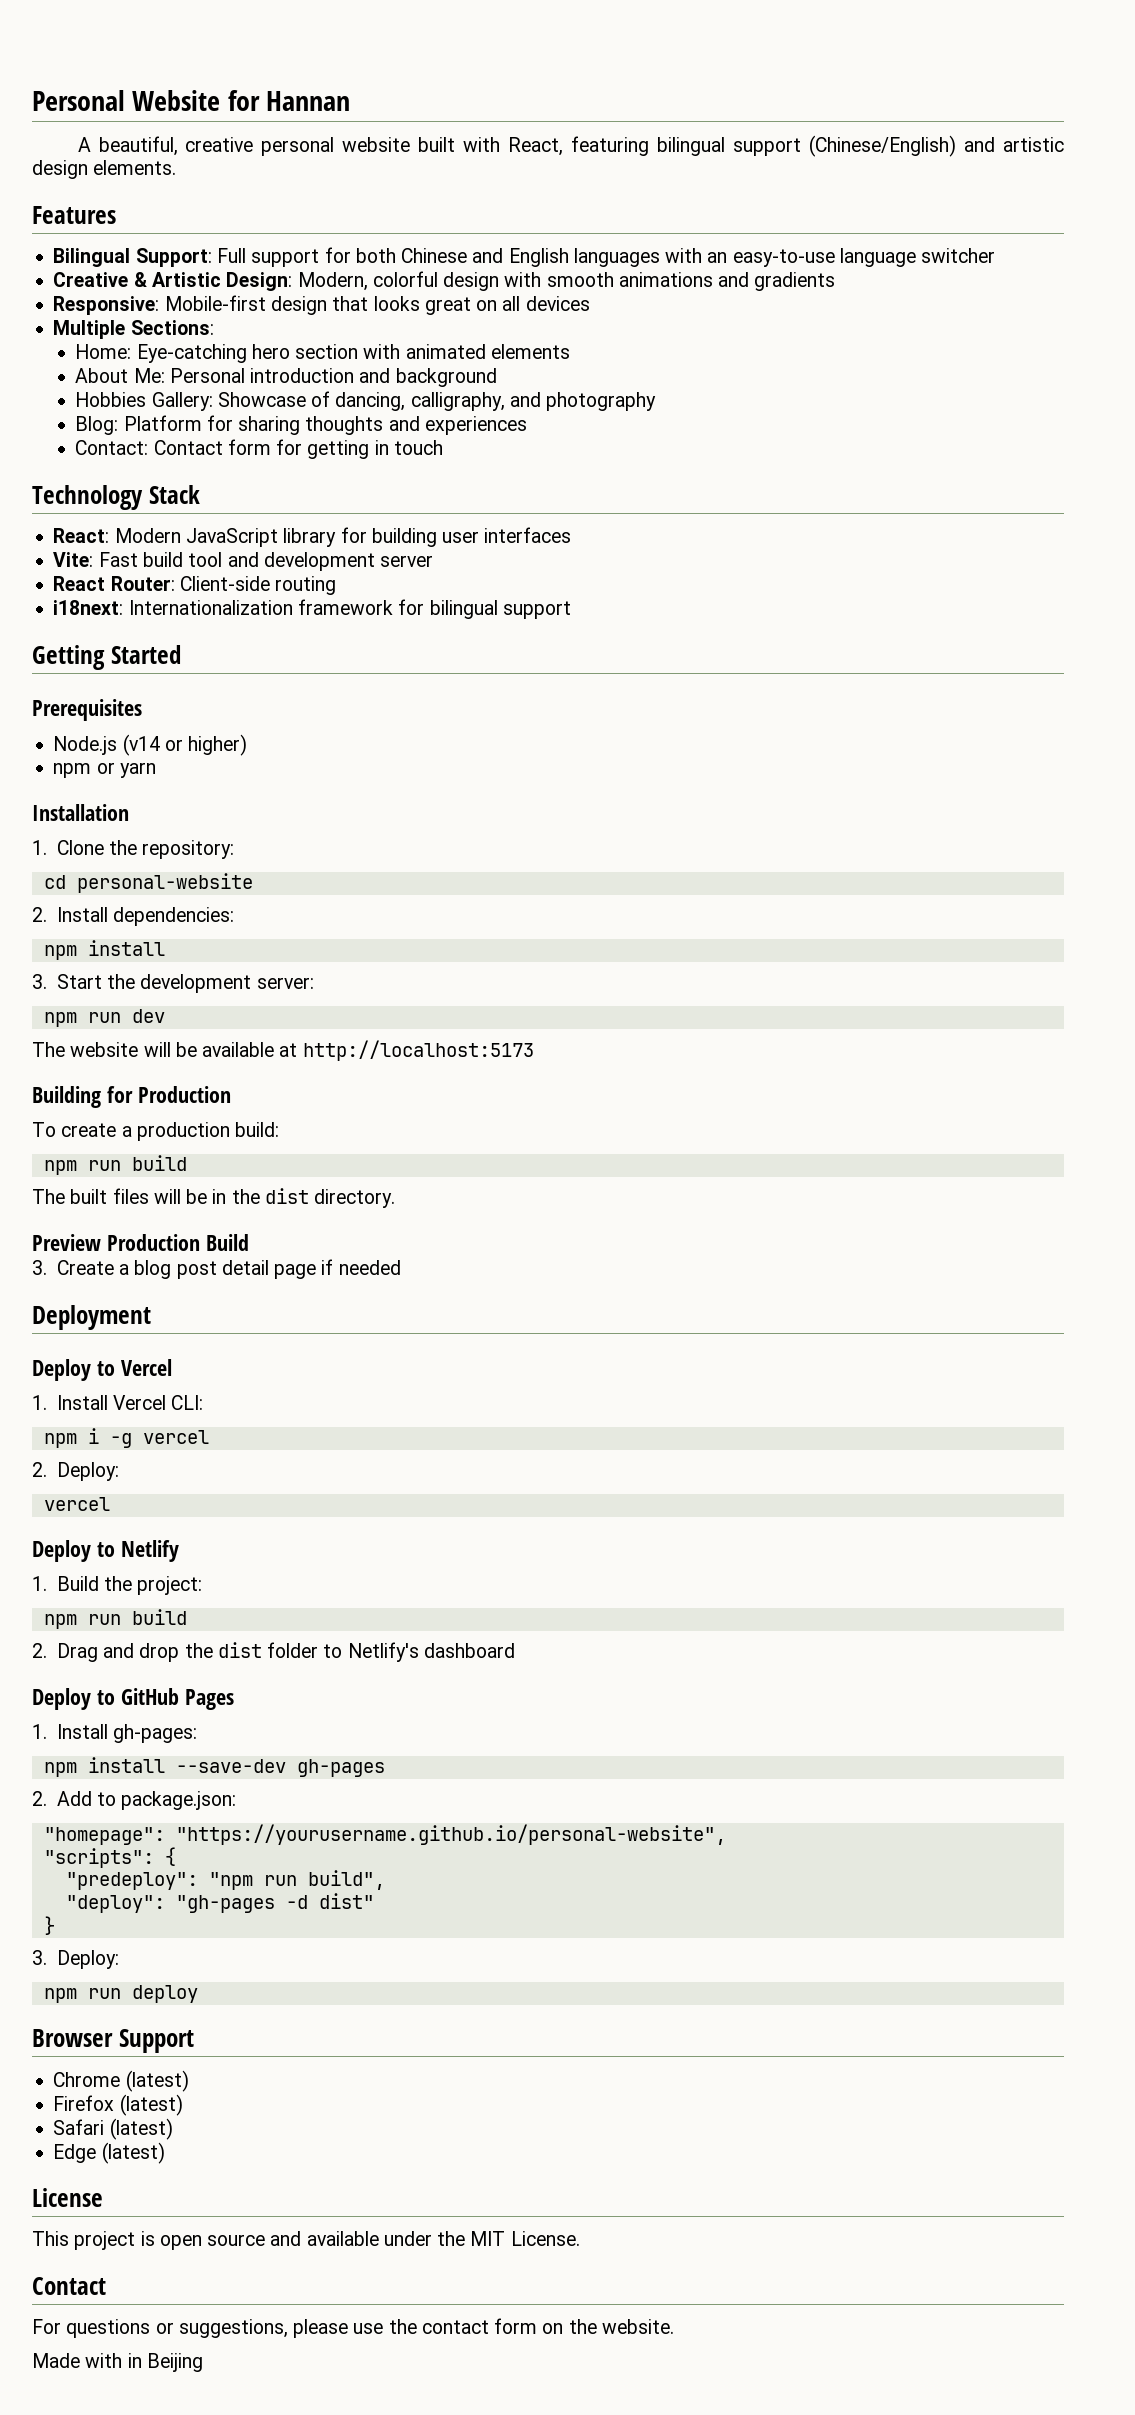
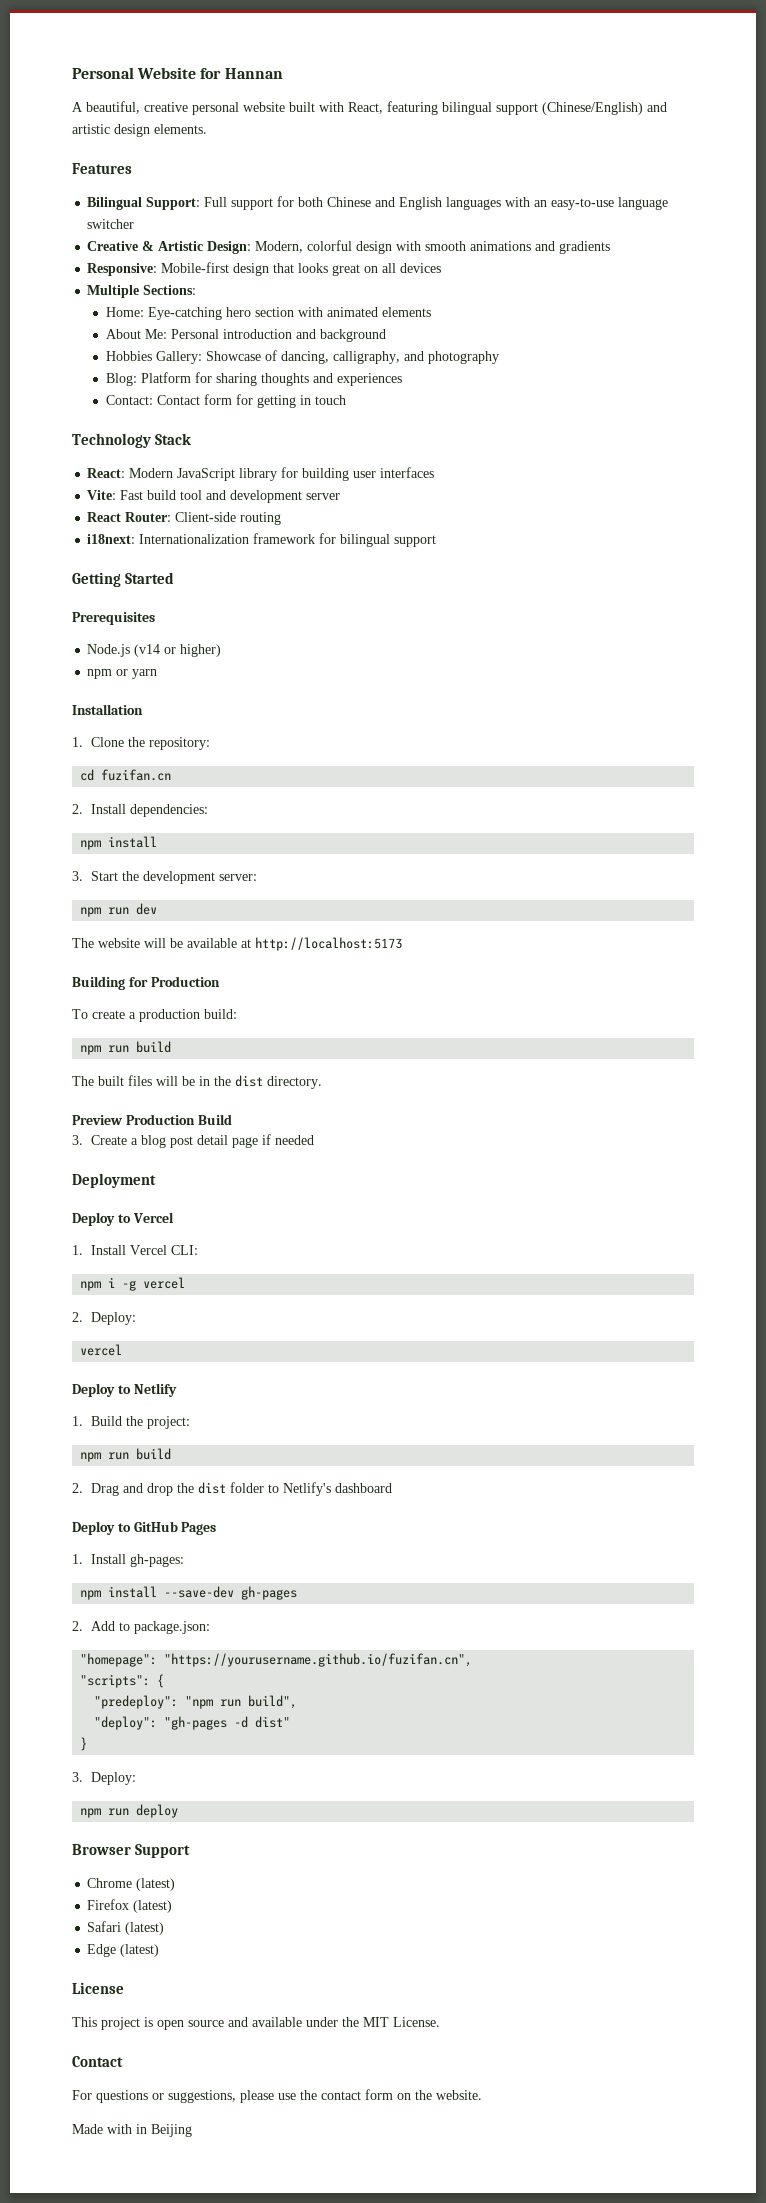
[76,873,253,893] personal-website -> [101,769,172,781] fuzifan.cn
[175,1824,726,1845] "https://yourusername.github.io/personal-website", -> [164,1653,473,1667] "https://yourusername.github.io/fuzifan.cn",

